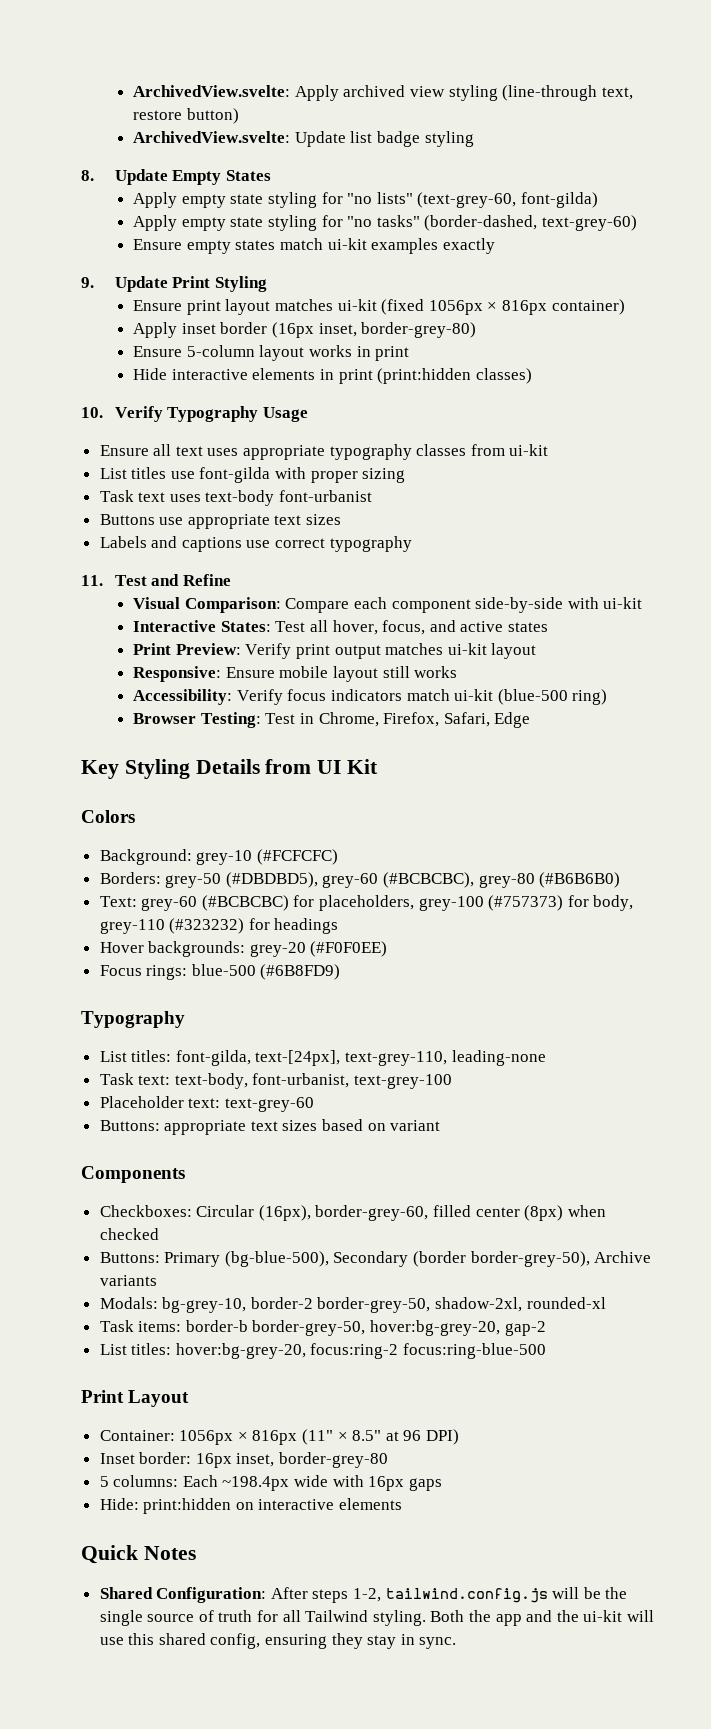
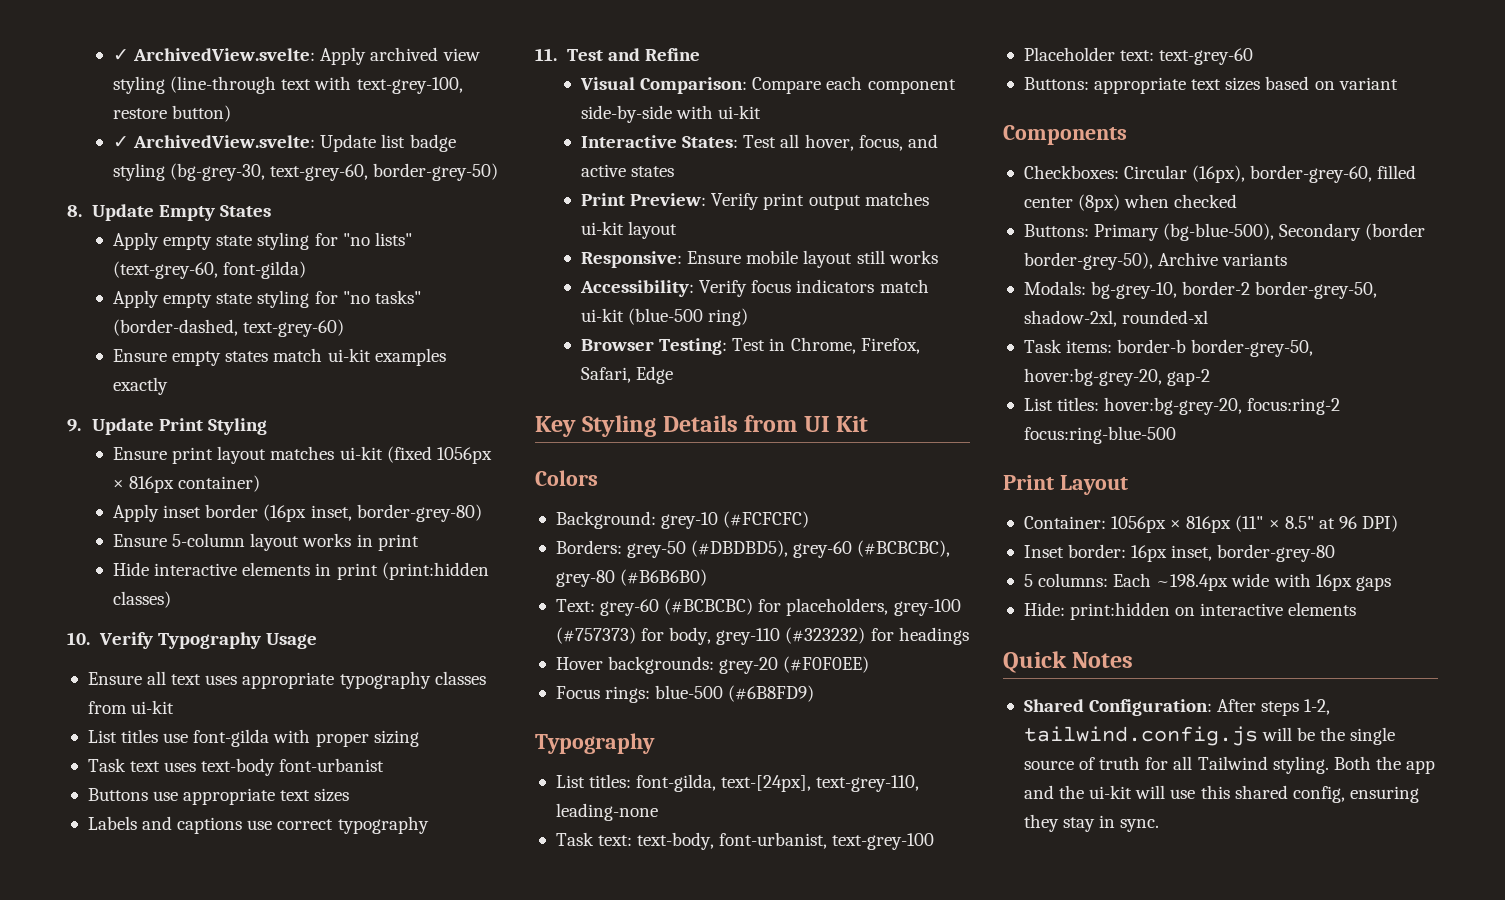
(133, 91) none -> [112,49,129,61] ✓
[601,87,633,100] text, -> [281,76,463,94] text with text-grey-100,
(239, 116) none -> [112,136,129,148] ✓
(474, 139) none -> [170,163,499,181] (bg-grey-30, text-grey-60, border-grey-50)

